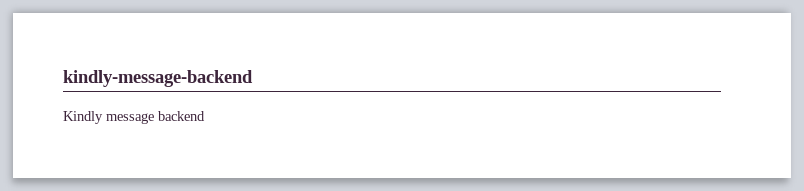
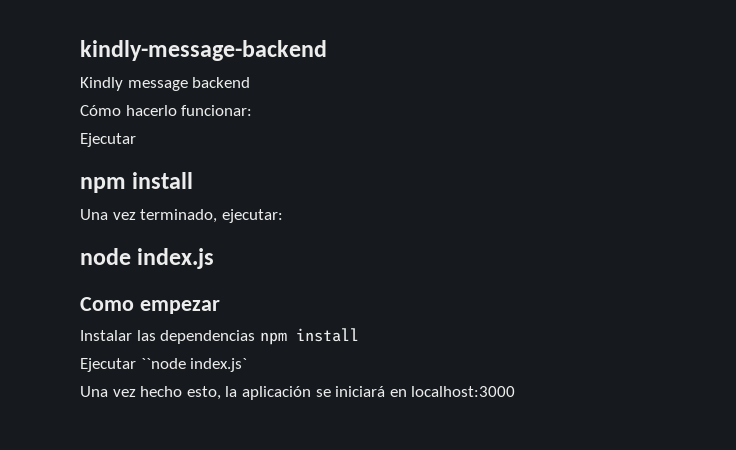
(205, 116) none -> [80,105,253,116] [80,133,136,147] [80,172,194,193] [80,209,283,223] [80,248,215,269] [80,297,220,314] [80,328,359,345] [80,358,248,372] [80,386,516,400] // Cómo hacerlo funcionar: // Ejecutar // npm install // Una vez terminado, ejecutar: // node index.js // Como empezar // Instalar las dependencias npm install // Ejecutar ``node index.js` // Una vez hecho esto, la aplicación se iniciará en localhost:3000

